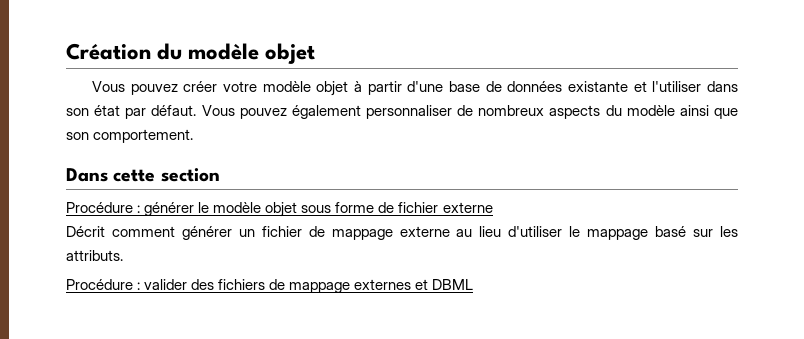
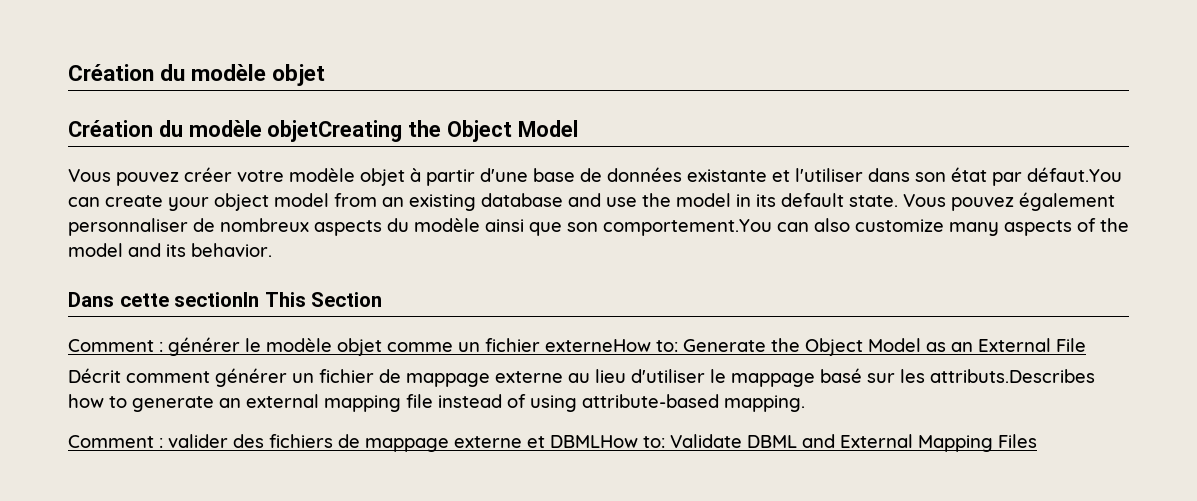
(316, 53) none -> [68,120,578,142] // Création du modèle objetCreating the Object Model
[151,105,197,116] défaut. -> [1027,167,1122,182] [68,193,898,211] défaut.You can create your object model from an existing database and use the model in its default state.
[93,129,194,143] [66,168,220,182] [66,202,133,213] comportement. // Dans cette section // Procédure -> [603,218,1129,236] [68,243,272,257] [68,292,383,307] [68,339,154,352] comportement.You can also customize many aspects of the model and its behavior. // Dans cette sectionIn This Section // Comment
[301,202,493,213] sous forme de fichier externe -> [387,338,1086,356] comme un fichier externeHow to: Generate the Object Model as an External File
[66,250,123,261] [66,279,133,290] attributs. // Procédure -> [930,369,1095,383] [68,394,805,412] [68,435,154,448] attributs.Describes how to generate an external mapping file instead of using attribute-based mapping. // Comment
[354,279,474,290] externes et DBML -> [454,434,1037,452] externe et DBMLHow to: Validate DBML and External Mapping Files

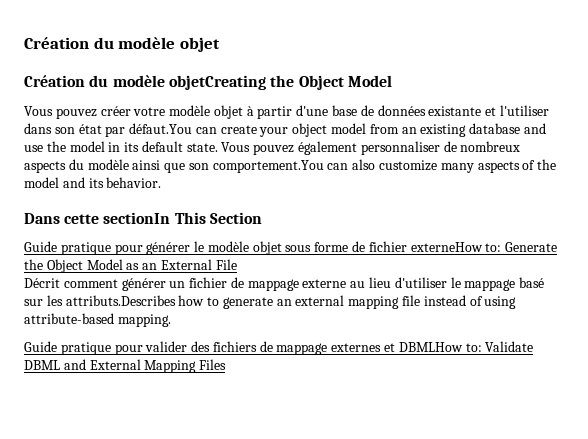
[68,339,163,352] Comment : -> [24,241,143,255] Guide pratique pour
[387,342,480,352] comme un -> [285,241,366,252] sous forme de
[68,435,163,448] Comment : -> [24,341,143,355] Guide pratique pour
[454,436,522,448] externe -> [331,343,382,352] externes

